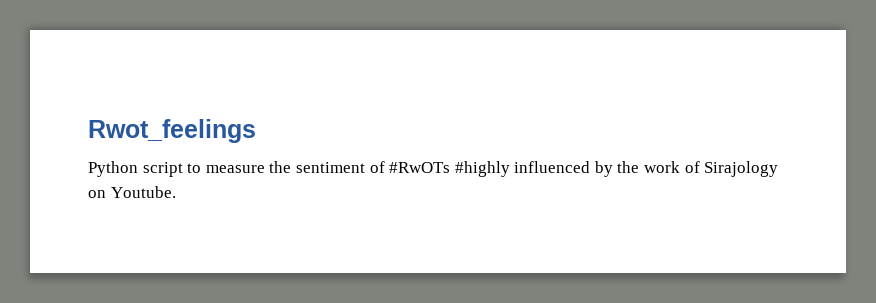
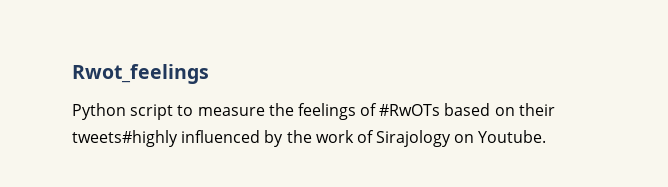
[295,162,365,173] sentiment -> [297,103,356,120] feelings
[454,161,510,177] #highly -> [444,103,555,116] [72,130,178,147] based on their tweets#highly

